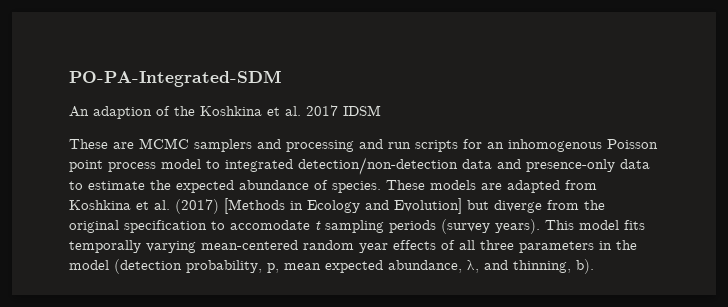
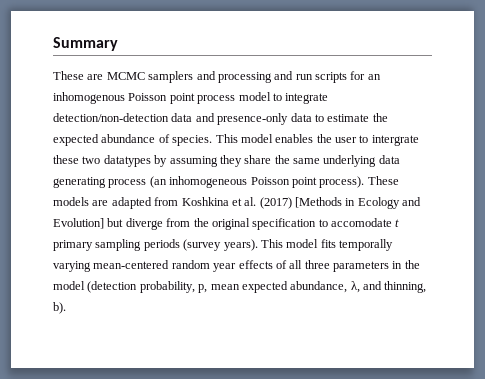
[69,70,282,87] [69,105,381,119] PO-PA-Integrated-SDM // An adaption of the Koshkina et al. 2017 IDSM -> [53,37,118,51] Summary
[225,159,293,172] integrated -> [285,93,329,104] integrate
(381, 187) none -> [215,134,419,146] [53,155,400,167] [53,176,365,188] This model enables the user to intergrate these two datatypes by assuming they share the same underlying data generating process (an inhomogeneous Poisson point process).
(321, 225) none -> [53,240,93,251] primary

